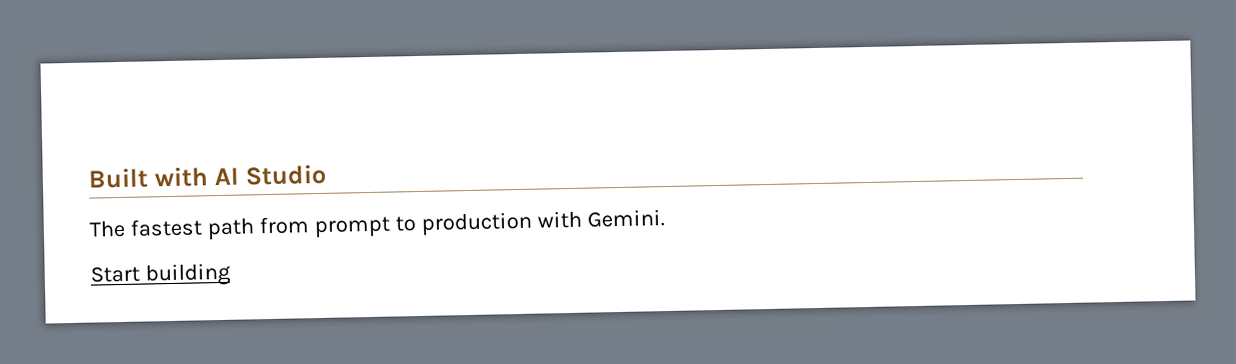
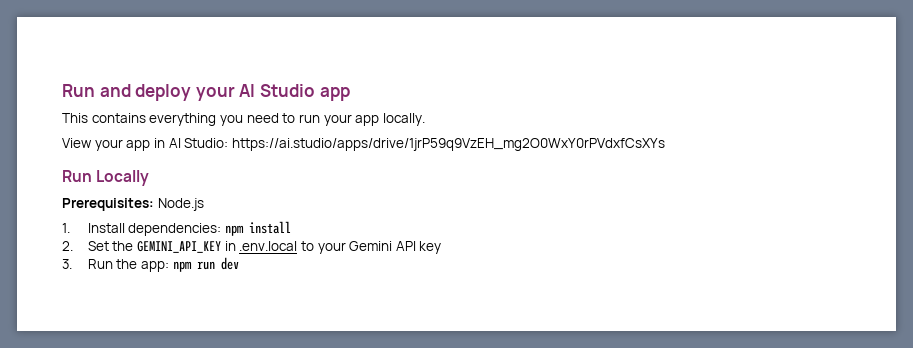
[88,163,326,189] [89,209,665,241] [90,262,231,287] Built with AI Studio // The fastest path from prompt to production with Gemini. // Start building -> [62,84,350,101] [62,113,425,126] [62,138,665,151] [62,170,150,186] [62,198,204,211] [62,221,291,236] [62,241,442,254] [62,257,239,272] Run and deploy your AI Studio app // This contains everything you need to run your app locally. // View your app in AI Studio: https://ai.studio/apps/drive/1jrP59q9VzEH_mg2O0WxY0rPVdxfCsXYs // Run Locally // Prerequisites: Node.js // 1. Install dependencies: npm install // 2. Set the GEMINI_API_KEY in .env.local to your Gemini API key // 3. Run the app: npm run dev

